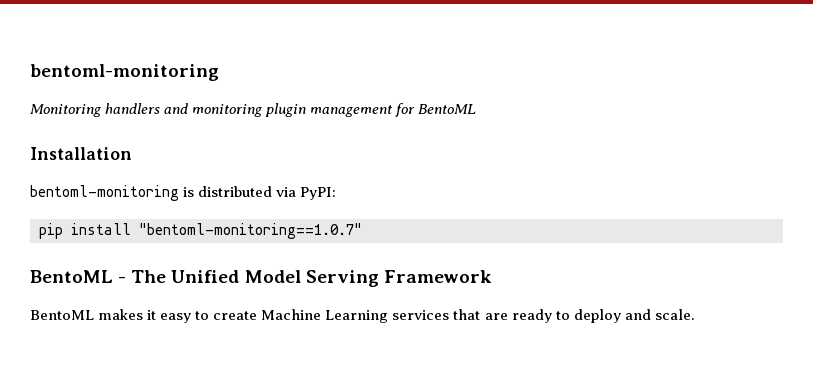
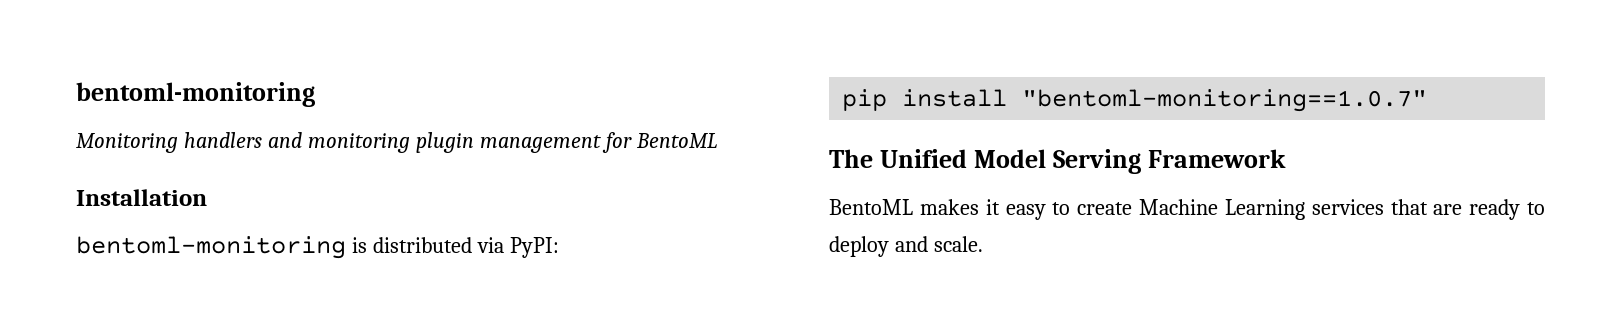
[30,270,127,283] BentoML - -> (1428, 100) none

